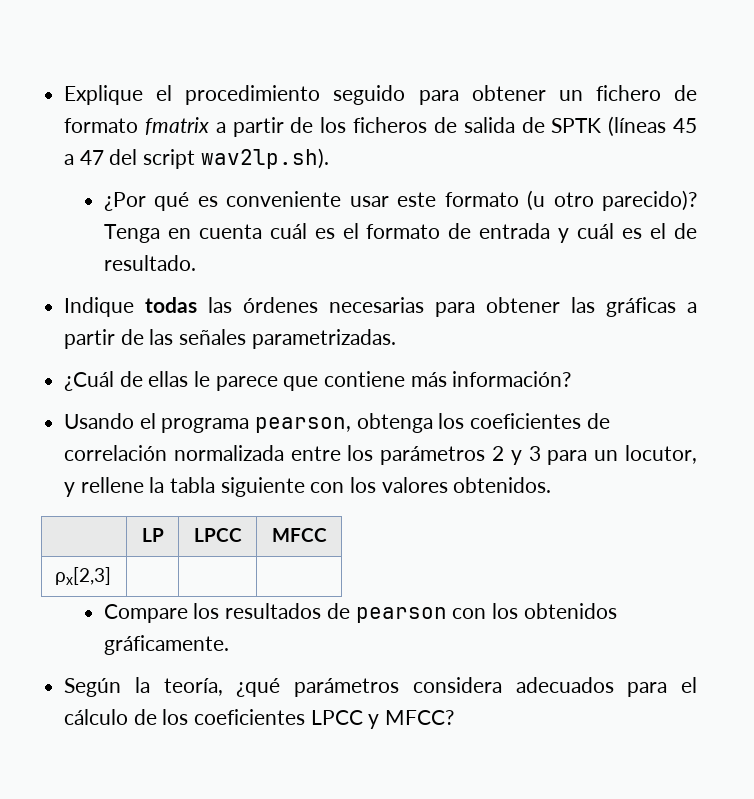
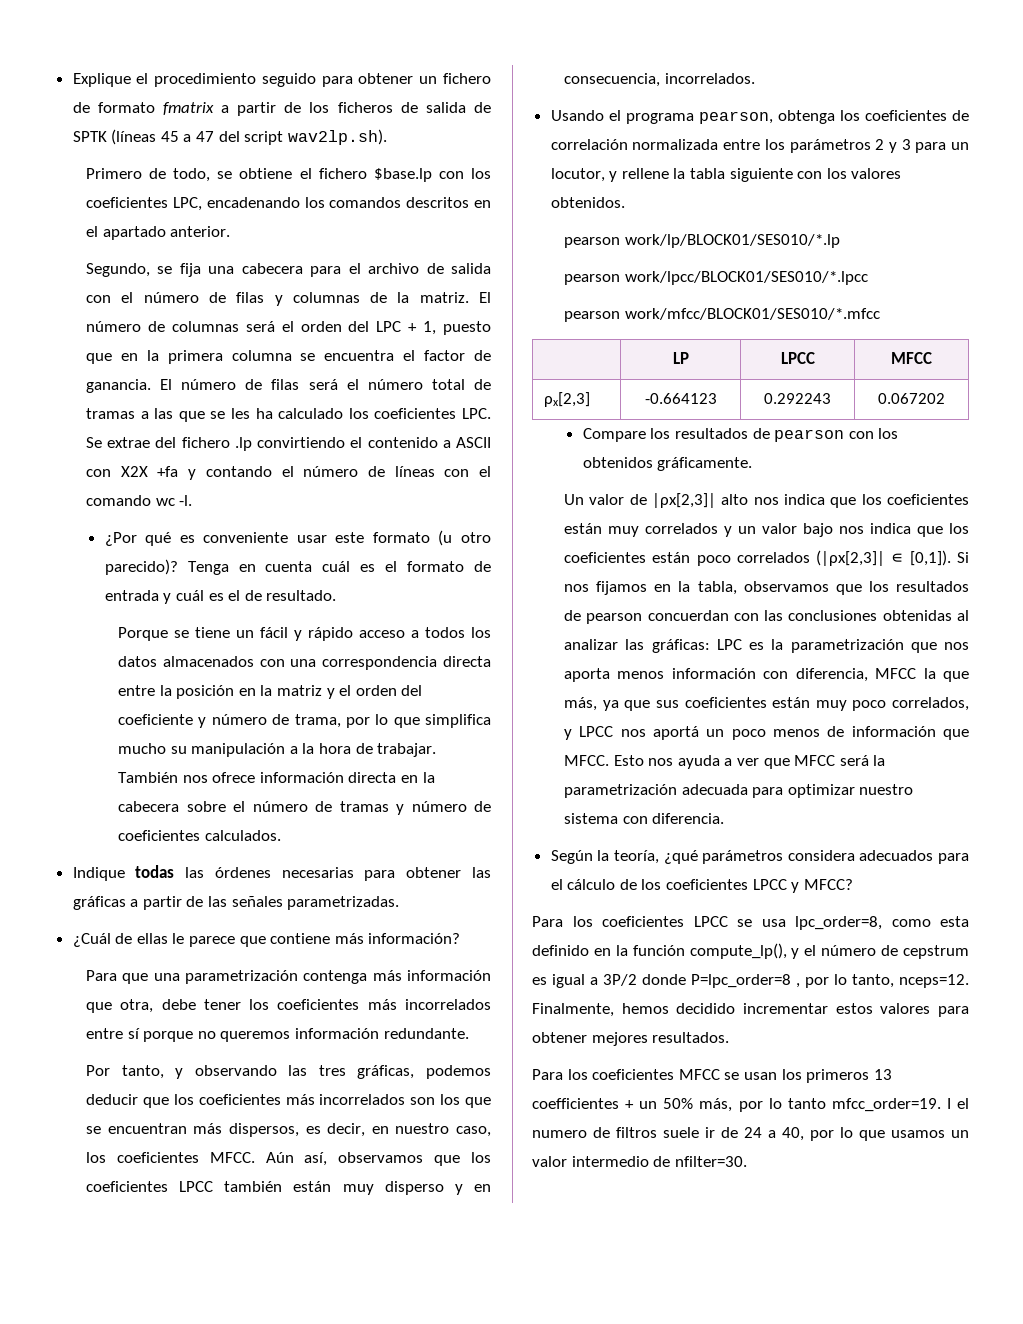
(329, 158) none -> [86,168,491,182] [86,197,491,211] [86,226,231,240] [86,263,491,277] [86,292,491,306] [86,321,492,335] [86,350,491,364] [86,379,491,393] [86,408,491,422] [86,437,492,451] [86,466,492,480] [86,495,193,506] // Primero de todo, se obtiene el fichero $base.lp con los coeficientes LPC, encadenando los comandos descritos en el apartado anterior. // Segundo, se fija una cabecera para el archivo de salida con el número de filas y columnas de la matriz. El número de columnas será el orden del LPC + 1, puesto que en la primera columna se encuentra el factor de ganancia. El número de filas será el número total de tramas a las que se les ha calculado los coeficientes LPC. Se extrae del fichero .lp convirtiendo el contenido a ASCII con X2X +fa y contando el número de líneas con el comando wc -l.
(196, 263) none -> [118,627,491,641] [118,656,491,670] [118,685,423,699] [118,714,492,728] [118,743,437,757] [118,772,435,783] [118,801,491,815] [118,830,281,841] // Porque se tiene un fácil y rápido acceso a todos los datos almacenados con una correspondencia directa entre la posición en la matriz y el orden del coeficiente y número de trama, por lo que simplifica mucho su manipulación a la hora de trabajar. También nos ofrece información directa en la cabecera sobre el número de tramas y número de coeficientes calculados.
(572, 379) none -> [86,970,491,984] [86,999,492,1013] [86,1028,469,1042] [86,1065,491,1079] [86,1094,491,1108] [86,1123,491,1137] [86,1152,491,1166] [86,1181,491,1195] [564,73,755,87] // Para que una parametrización contenga más información que otra, debe tener los coeficientes más incorrelados entre sí porque no queremos información redundante. // Por tanto, y observando las tres gráficas, podemos deducir que los coeficientes más incorrelados son los que se encuentran más dispersos, es decir, en nuestro caso, los coeficientes MFCC. Aún así, observamos que los coeficientes LPCC también están muy disperso y en consecuencia, incorrelados.
(552, 485) none -> [564,234,840,248] [564,271,868,285] [564,308,880,322] // pearson work/lp/BLOCK01/SES010/*.lp // pearson work/lpcc/BLOCK01/SES010/*.lpcc // pearson work/mfcc/BLOCK01/SES010/*.mfcc
(112, 576) | | -> [644,393,717,404] [764,393,831,404] [878,393,945,404] -0.664123 | 0.292243 | 0.067202
(229, 645) none -> [564,493,969,508] [564,523,969,537] [564,550,970,566] [564,581,969,595] [564,610,969,624] [564,639,969,653] [564,668,969,682] [564,697,969,711] [564,726,969,740] [564,755,886,769] [564,784,914,798] [564,813,725,824] // Un valor de |ρx[2,3]| alto nos indica que los coeficientes están muy correlados y un valor bajo nos indica que los coeficientes están poco correlados (|ρx[2,3]| ∊ [0,1]). Si nos fijamos en la tabla, observamos que los resultados de pearson concuerdan con las conclusiones obtenidas al analizar las gráficas: LPC es la parametrización que nos aporta menos información con diferencia, MFCC la que más, ya que sus coeficientes están muy poco correlados, y LPCC nos aportá un poco menos de información que MFCC. Esto nos ayuda a ver que MFCC será la parametrización adecuada para optimizar nuestro sistema con diferencia.
(455, 717) none -> [532,916,969,930] [532,943,970,959] [532,974,969,988] [532,1003,969,1017] [532,1032,730,1046] [532,1069,892,1083] [532,1098,969,1112] [532,1127,969,1141] [532,1156,747,1167] // Para los coeficientes LPCC se usa lpc_order=8, como esta definido en la función compute_lp(), y el número de cepstrum es igual a 3P/2 donde P=lpc_order=8 , por lo tanto, nceps=12. Finalmente, hemos decidido incrementar estos valores para obtener mejores resultados. // Para los coeficientes MFCC se usan los primeros 13 coefficientes + un 50% más, por lo tanto mfcc_order=19. I el numero de filtros suele ir de 24 a 40, por lo que usamos un valor intermedio de nfilter=30.

